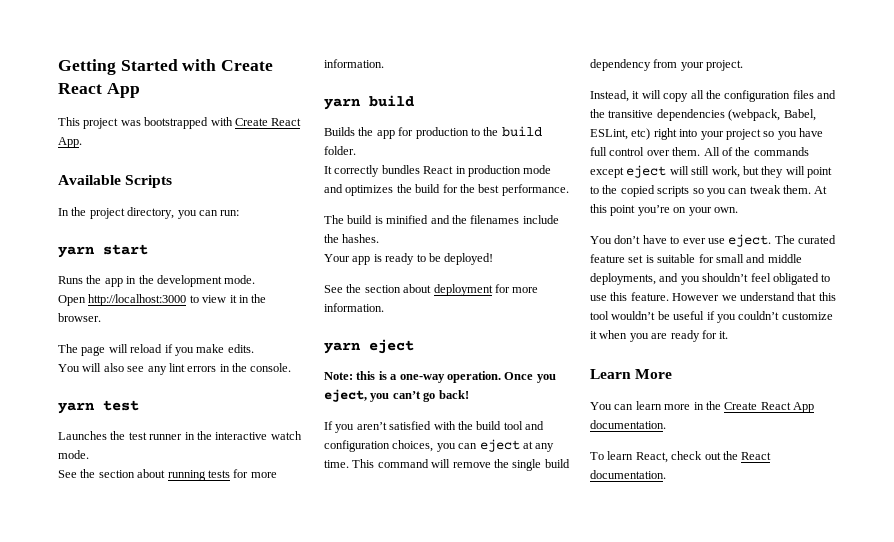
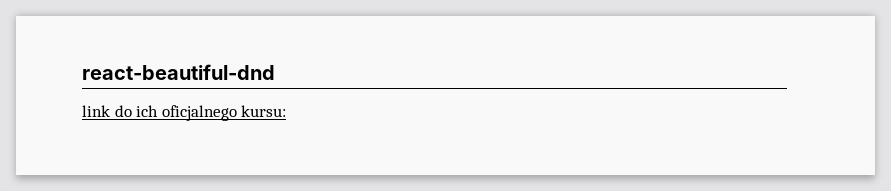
[58,59,274,75] [58,83,140,98] [58,117,302,129] [58,137,82,148] [58,175,173,188] [58,207,240,219] [58,244,148,258] [58,275,256,287] [58,294,267,306] [58,313,101,322] [58,344,254,356] [58,363,292,375] [58,400,139,414] [58,431,302,440] [58,450,89,459] [58,469,277,481] [324,59,384,68] [324,95,414,110] [324,126,542,139] [324,146,356,155] [324,165,552,177] [324,184,569,196] [324,215,559,224] [324,234,380,243] [324,253,494,265] [324,284,539,296] [324,303,384,312] [324,339,414,354] [324,371,556,383] [324,389,469,402] [324,421,544,433] [324,439,555,452] [324,459,570,471] [590,59,744,71] [590,90,836,102] [590,109,816,121] [590,128,823,140] [590,147,809,156] [590,165,832,178] [590,185,828,197] [590,204,738,216] [590,234,836,247] [590,254,802,263] [590,273,831,285] [590,292,836,301] [590,311,833,323] [590,330,729,342] [590,369,673,379] [590,401,814,413] [590,420,666,429] [590,451,772,463] [590,470,666,479] Getting Started with Create React App // This project was bootstrapped with Create React App. // Available Scripts // In the project directory, you can run: // yarn start // Runs the app in the development mode. // Open http://localhost:3000 to view it in the browser. // The page will reload if you make edits. // You will also see any lint errors in the console. // yarn test // Launches the test runner in the interactive watch mode. // See the section about running tests for more information. // yarn build // Builds the app for production to the build folder. // It correctly bundles React in production mode and optimizes the build for the best performance. // The build is minified and the filenames include the hashes. // Your app is ready to be deployed! // See the section about deployment for more information. // yarn eject // Note: this is a one-way operation. Once you eject, you can’t go back! // If you aren’t satisfied with the build tool and configuration choices, you can eject at any time. This command will remove the single build dependency from your project. // Instead, it will copy all the configuration files and the transitive dependencies (webpack, Babel, ESLint, etc) right into your project so you have full control over them. All of the commands except eject will still work, but they will point to the copied scripts so you can tweak them. At this point you’re on your own. // You don’t have to ever use eject. The curated feature set is suitable for small and middle deployments, and you shouldn’t feel obligated to use this feature. However we understand that this tool wouldn’t be useful if you couldn’t customize it when you are ready for it. // Learn More // You can learn more in the Create React App documentation. // To learn React, check out the React documentation. -> [82,64,275,80] [82,105,287,121] react-beautiful-dnd // link do ich oficjalnego kursu:

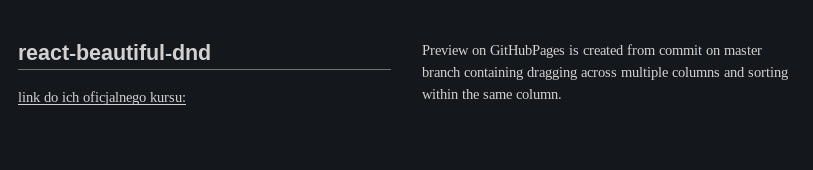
(287, 111) none -> [422,44,762,58] [422,67,788,80] [422,89,562,99] // Preview on GitHubPages is created from commit on master branch containing dragging across multiple columns and sorting within the same column.

